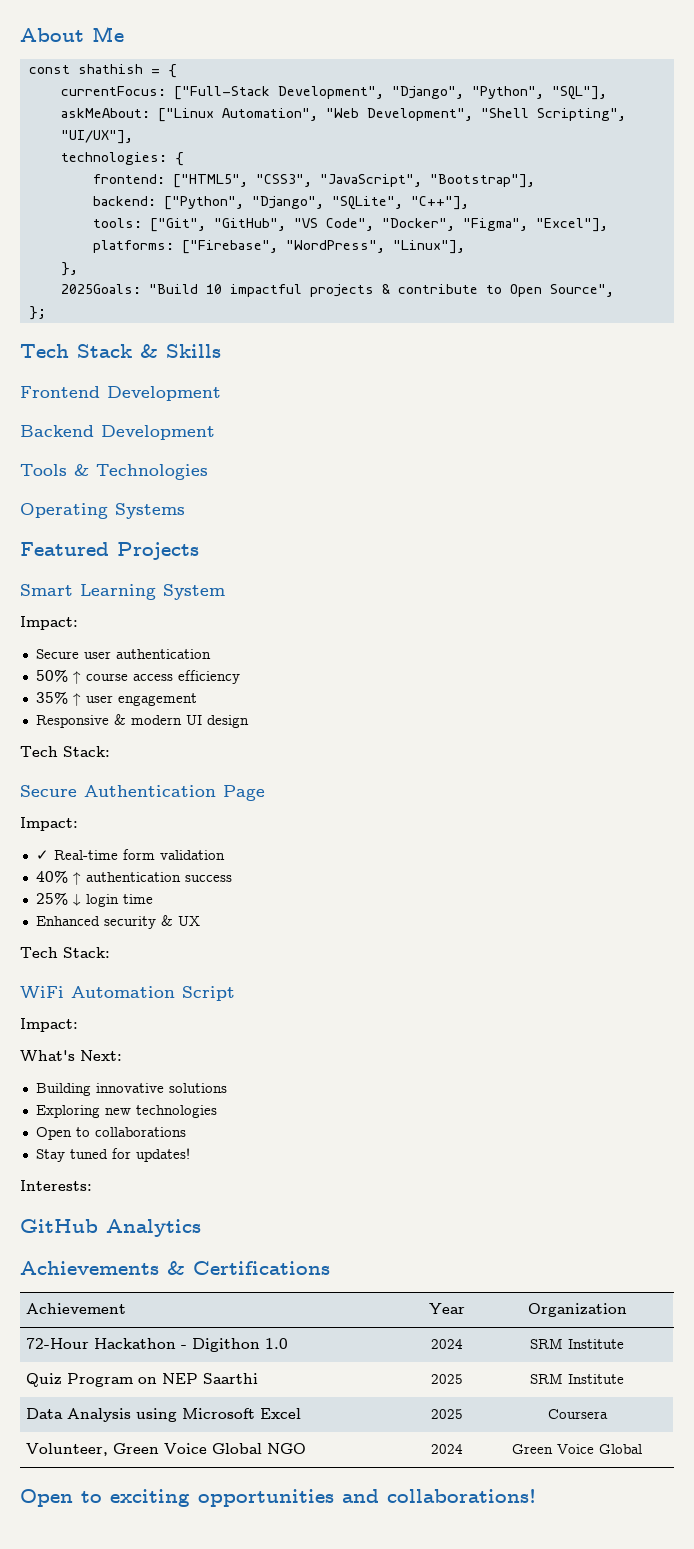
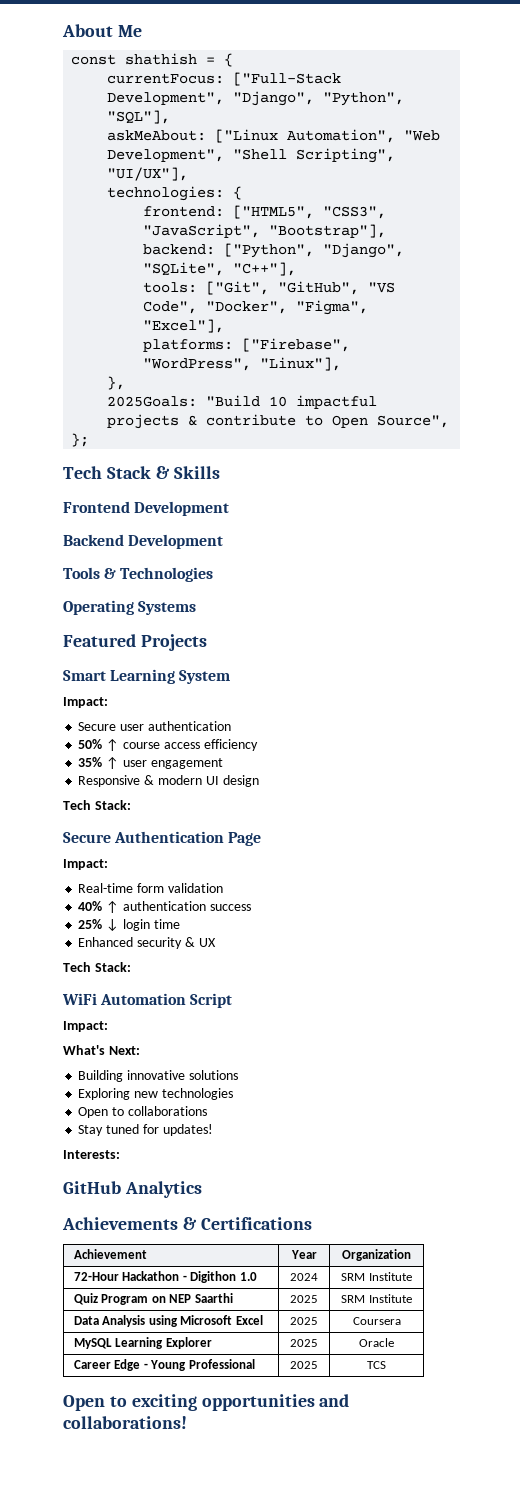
[35,850,49,860] ✓ -> (108, 864) none
[26,1443,307,1456] [431,1444,463,1454] [512,1444,642,1454] Volunteer, Green Voice Global NGO | 2024 | Green Voice Global -> [74,1337,212,1349] [290,1339,318,1347] [359,1338,394,1347] [74,1359,255,1371] [290,1361,318,1369] [367,1361,386,1369] MySQL Learning Explorer | 2025 | Oracle // Career Edge - Young Professional | 2025 | TCS

